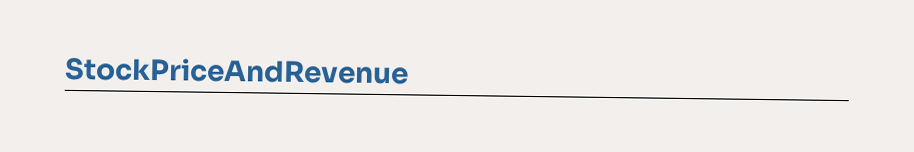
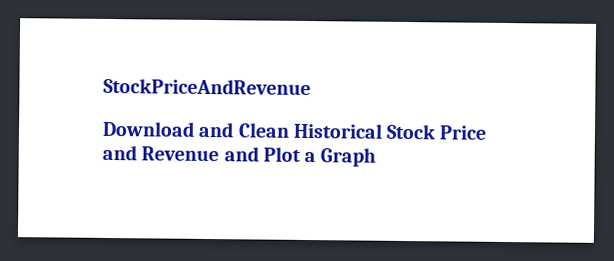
(409, 70) none -> [102,120,488,140] [102,144,377,167] // Download and Clean Historical Stock Price and Revenue and Plot a Graph

